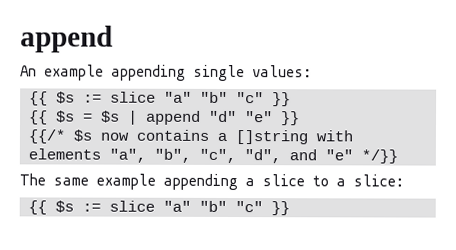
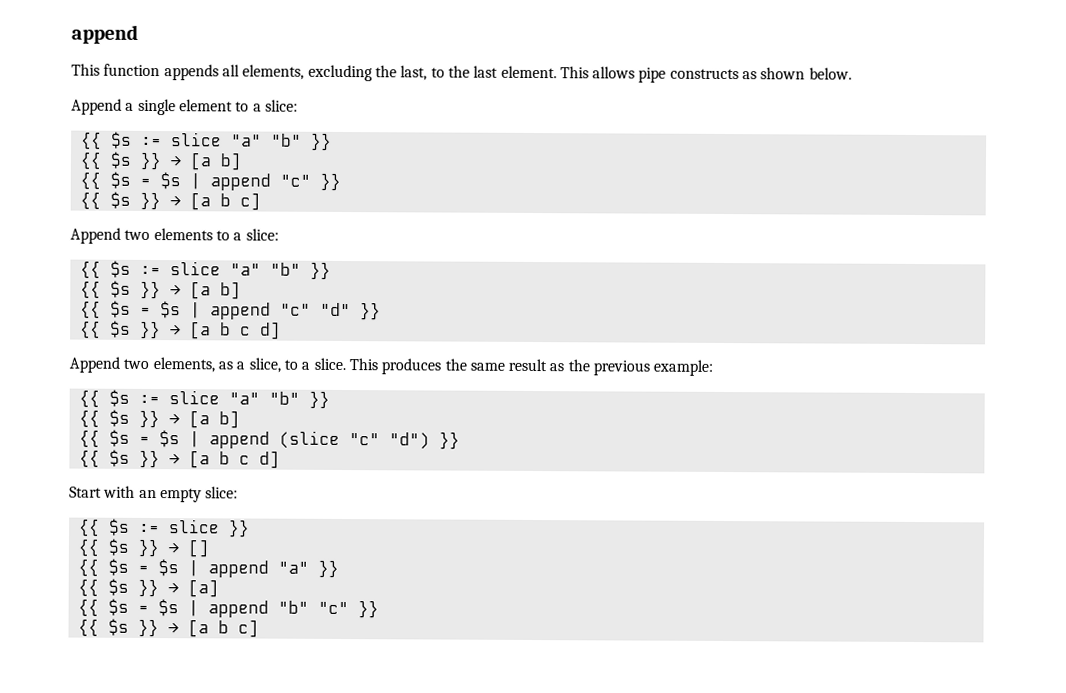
[20,64,312,82] [29,91,291,107] [29,110,300,126] [28,129,353,145] [28,148,398,164] [19,173,404,191] [28,200,290,216] An example appending single values: // {{ $s := slice "a" "b" "c" }} // {{ $s = $s | append "d" "e" }} // {{/* $s now contains a []string with elements "a", "b", "c", "d", and "e" */}} // The same example appending a slice to a slice: // {{ $s := slice "a" "b" "c" }} -> [71,63,852,83] [71,98,298,116] [80,131,332,151] [79,151,242,171] [79,171,341,191] [79,191,261,211] [70,227,279,244] [79,260,331,280] [79,280,241,300] [79,300,381,321] [79,320,281,340] [69,356,714,376] [78,389,330,409] [78,409,240,429] [78,429,460,450] [78,449,280,469] [69,485,239,503] [77,518,250,538] [77,538,209,558] [77,558,339,578] [77,578,219,598] [77,598,379,619] [77,618,259,638] This function appends all elements, excluding the last, to the last element. This allows pipe constructs as shown below. // Append a single element to a slice: // {{ $s := slice "a" "b" }} // {{ $s }} → [a b] // {{ $s = $s | append "c" }} // {{ $s }} → [a b c] // Append two elements to a slice: // {{ $s := slice "a" "b" }} // {{ $s }} → [a b] // {{ $s = $s | append "c" "d" }} // {{ $s }} → [a b c d] // Append two elements, as a slice, to a slice. This produces the same result as the previous example: // {{ $s := slice "a" "b" }} // {{ $s }} → [a b] // {{ $s = $s | append (slice "c" "d") }} // {{ $s }} → [a b c d] // Start with an empty slice: // {{ $s := slice }} // {{ $s }} → [] // {{ $s = $s | append "a" }} // {{ $s }} → [a] // {{ $s = $s | append "b" "c" }} // {{ $s }} → [a b c]

